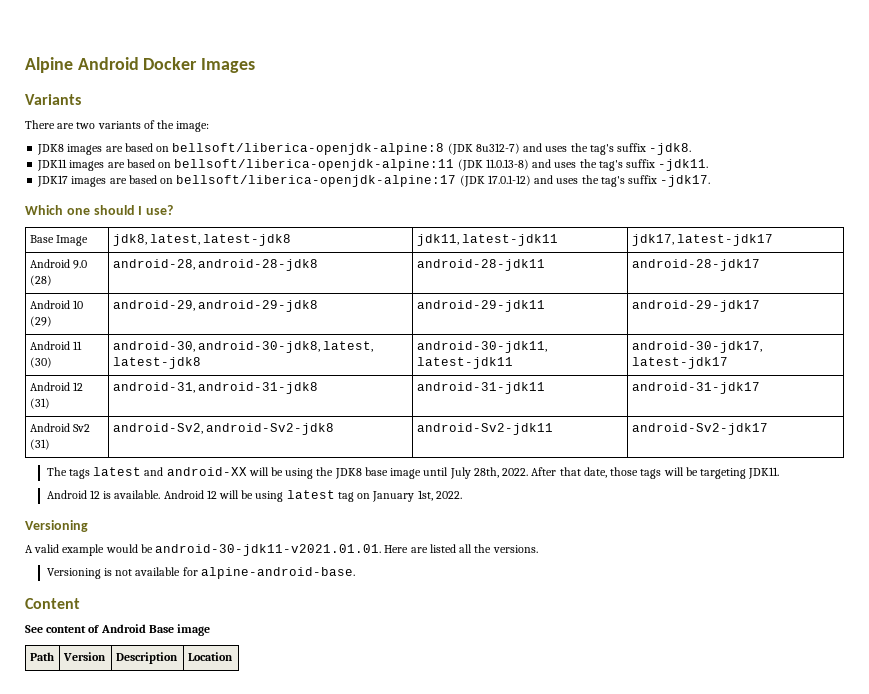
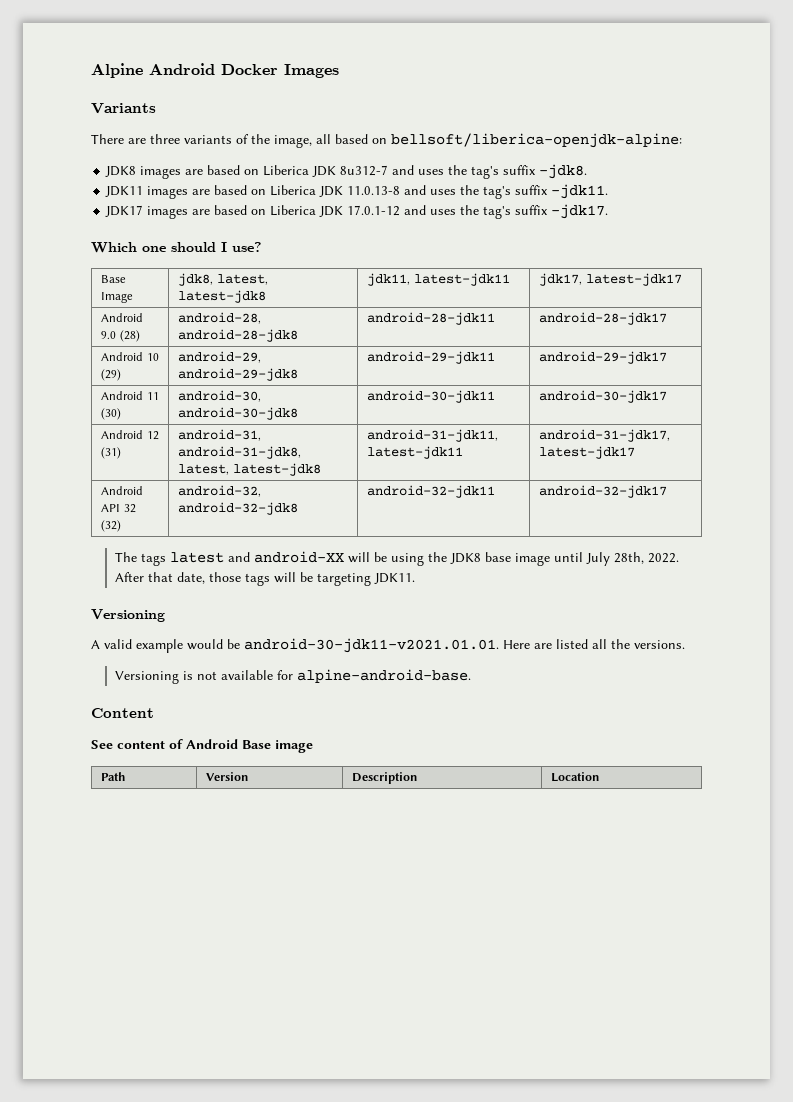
[76,122,96,129] two -> [150,134,180,144] three
[176,121,210,132] image: -> [274,133,682,148] image, all based on bellsoft/liberica-openjdk-alpine:
[172,143,520,155] bellsoft/liberica-openjdk-alpine:8 (JDK 8u312-7) -> [263,165,389,177] Liberica JDK 8u312-7
[174,159,529,171] bellsoft/liberica-openjdk-alpine:11 (JDK 11.0.13-8) -> [270,185,401,197] Liberica JDK 11.0.13-8
[176,175,531,187] bellsoft/liberica-openjdk-alpine:17 (JDK 17.0.1-12) -> [270,205,401,217] Liberica JDK 17.0.1-12
[198,341,374,353] [112,357,201,369] [416,341,547,353] [416,357,513,369] [631,341,762,353] [631,357,728,369] [29,382,84,391] [29,398,50,409] [112,382,319,394] [416,382,545,394] [631,382,760,394] [29,423,91,432] [29,439,50,450] [112,423,335,435] [416,423,553,435] [631,423,768,435] android-30-jdk8, latest, latest-jdk8 | android-30-jdk11, latest-jdk11 | android-30-jdk17, latest-jdk17 // Android 12 (31) | android-31, android-31-jdk8 | android-31-jdk11 | android-31-jdk17 // Android Sv2 (31) | android-Sv2, android-Sv2-jdk8 | android-Sv2-jdk11 | android-Sv2-jdk17 -> [178,407,299,420] [367,390,496,403] [539,390,668,403] [101,430,159,440] [101,447,122,459] [178,429,262,441] [178,446,302,459] [178,463,321,476] [367,429,499,442] [367,446,464,459] [539,429,671,442] [539,446,636,459] [101,486,144,495] [101,504,136,513] [101,520,122,532] [178,485,262,497] [178,502,299,515] [367,485,496,498] [539,485,668,498] android-30-jdk8 | android-30-jdk11 | android-30-jdk17 // Android 12 (31) | android-31, android-31-jdk8, latest, latest-jdk8 | android-31-jdk11, latest-jdk11 | android-31-jdk17, latest-jdk17 // Android API 32 (32) | android-32, android-32-jdk8 | android-32-jdk11 | android-32-jdk17
[46,490,462,502] // Android 12 is available. Android 12 will be using latest tag on January 1st, 2022. -> (416, 578) none

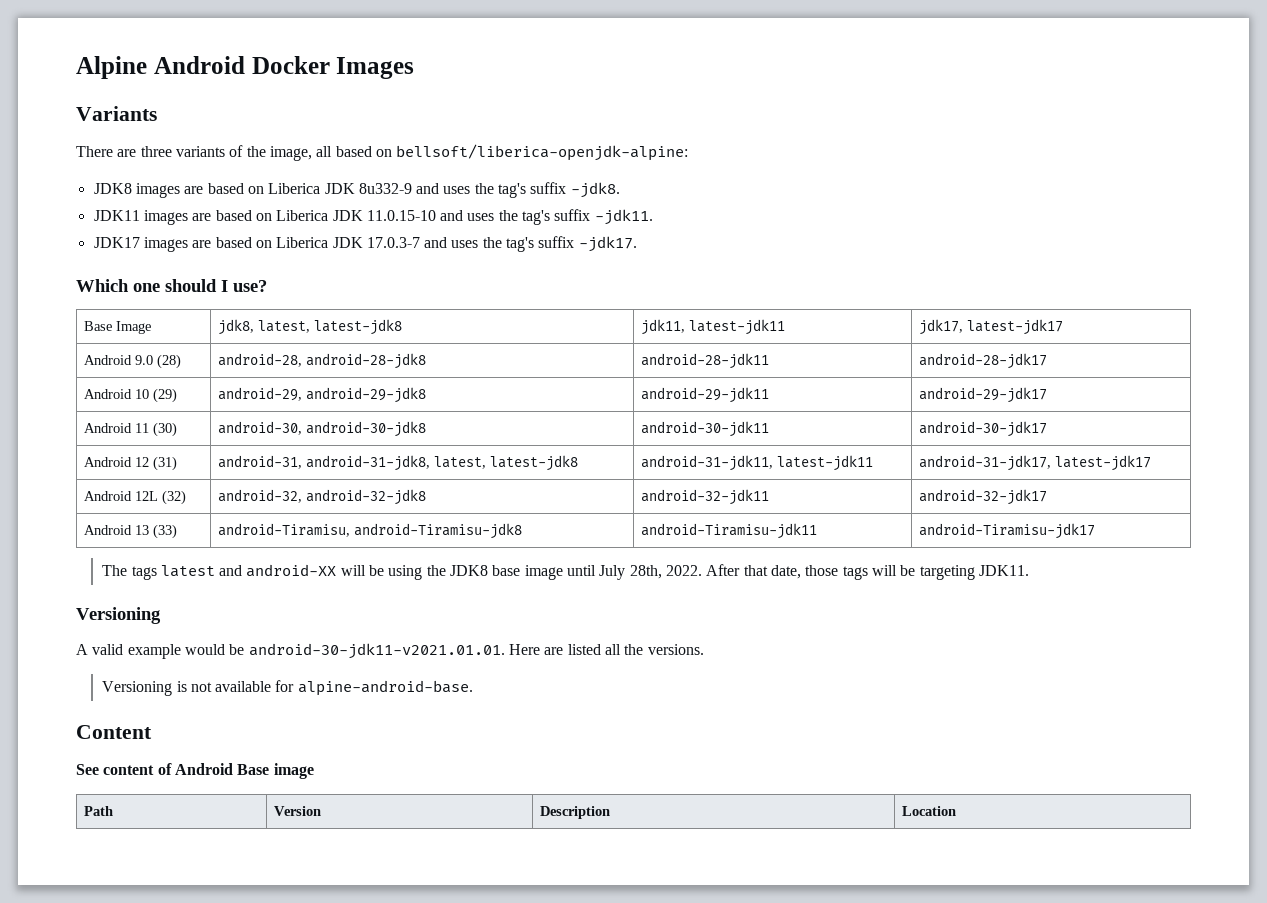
[340,165,389,176] 8u312-7 -> [358,183,412,194] 8u332-9
[347,186,401,195] 11.0.13-8 -> [366,210,436,221] 11.0.15-10
[347,205,401,216] 17.0.1-12 -> [366,237,420,248] 17.0.3-7
[101,504,136,513] API 32 -> [134,491,158,501] 12L
(668, 491) none -> [83,524,177,539] [217,523,522,539] [640,523,817,539] [918,523,1095,539] // Android 13 (33) | android-Tiramisu, android-Tiramisu-jdk8 | android-Tiramisu-jdk11 | android-Tiramisu-jdk17

